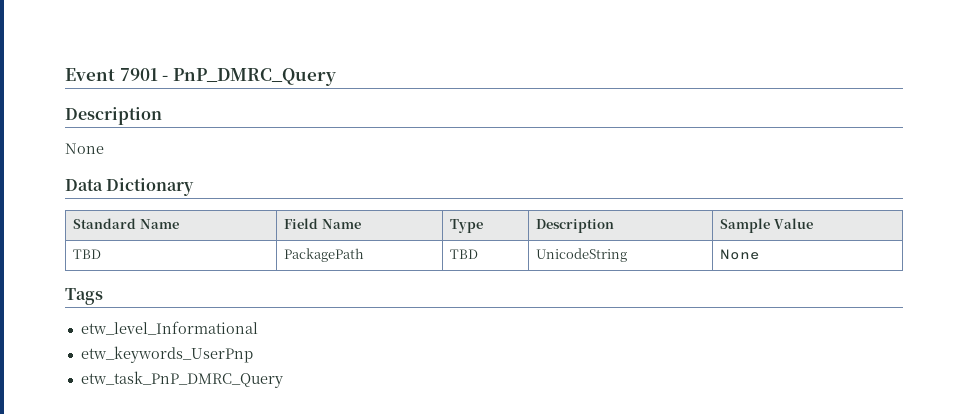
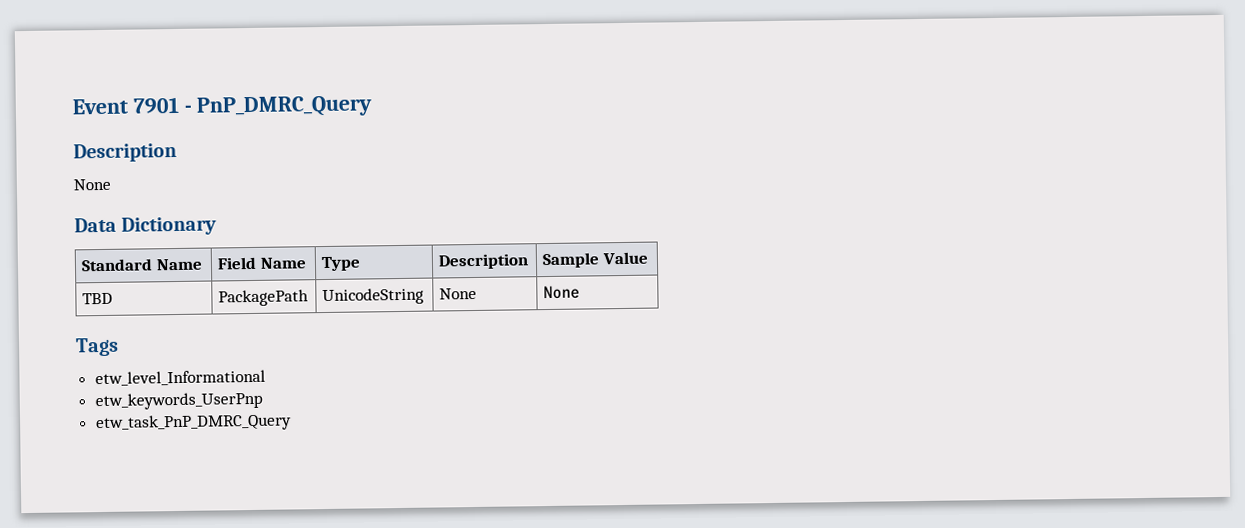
[450,249,479,259] [536,248,628,262] TBD | UnicodeString -> [322,287,425,306] [439,287,478,300] UnicodeString | None

